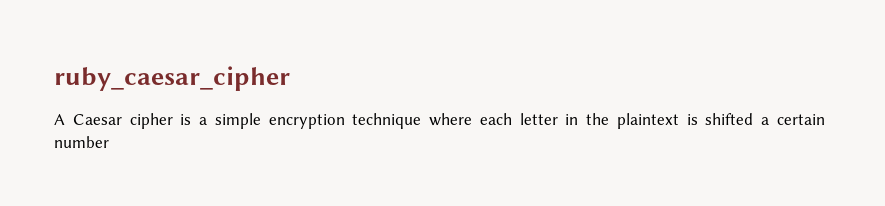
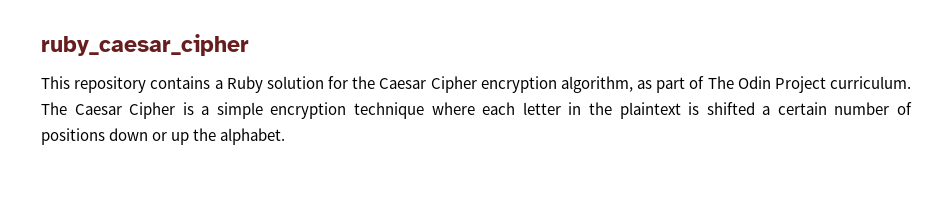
[54,113,173,129] A Caesar cipher -> [41,76,911,93] [41,102,176,119] This repository contains a Ruby solution for the Caesar Cipher encryption algorithm, as part of The Odin Project curriculum. The Caesar Cipher
(109, 142) none -> [896,102,912,115] [41,128,286,145] of positions down or up the alphabet.

